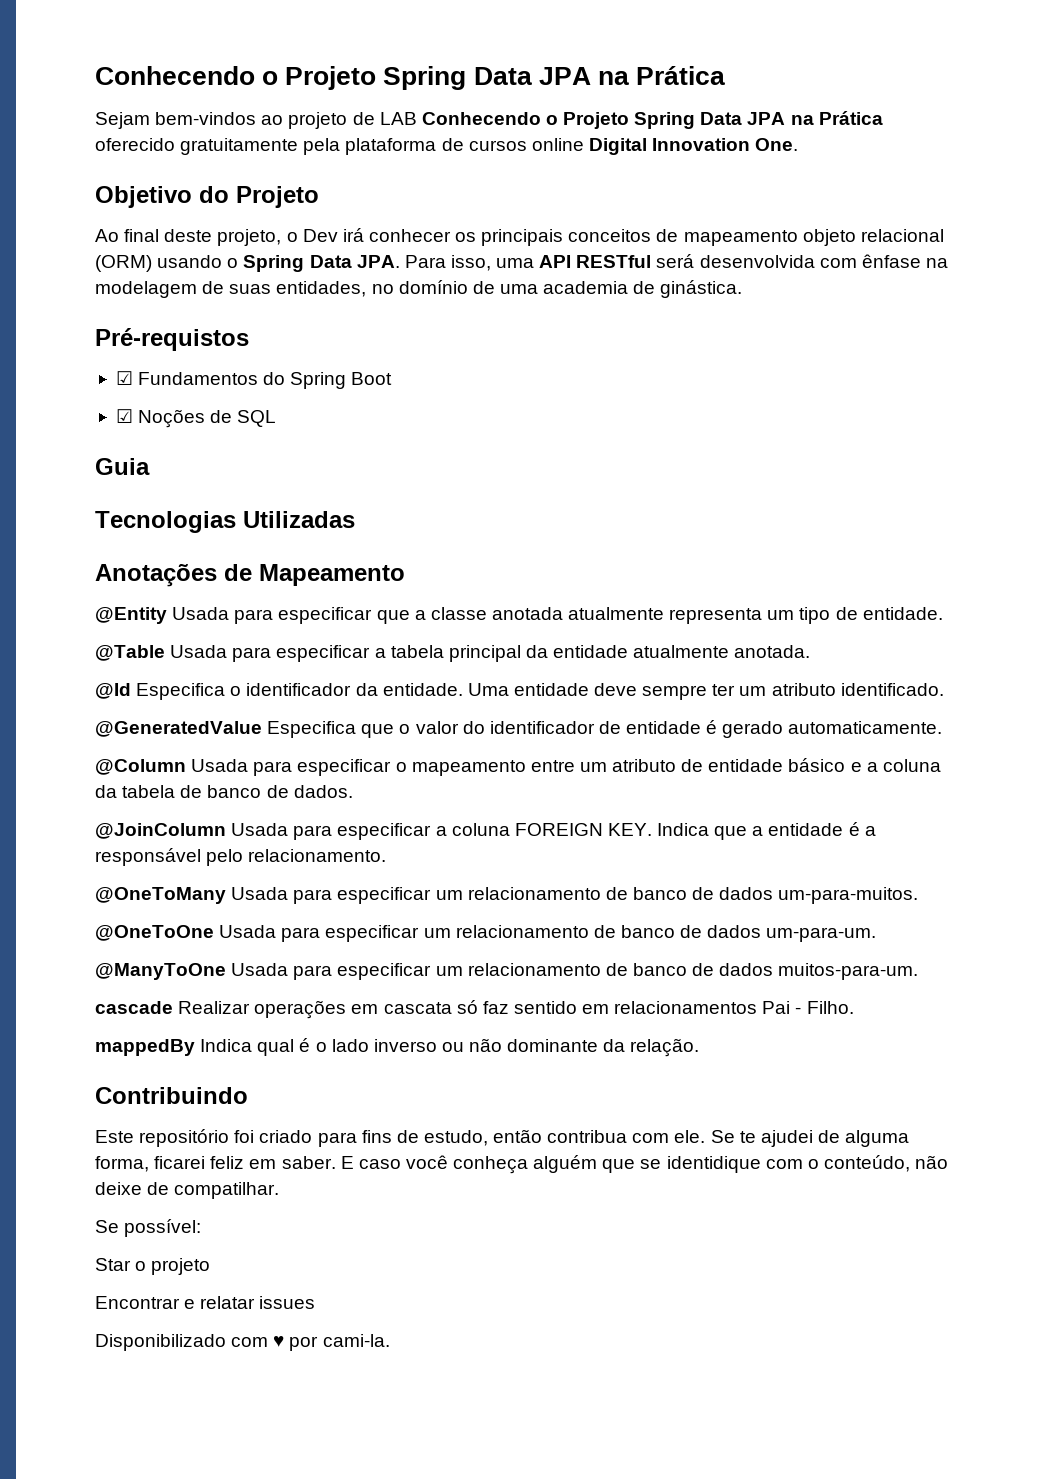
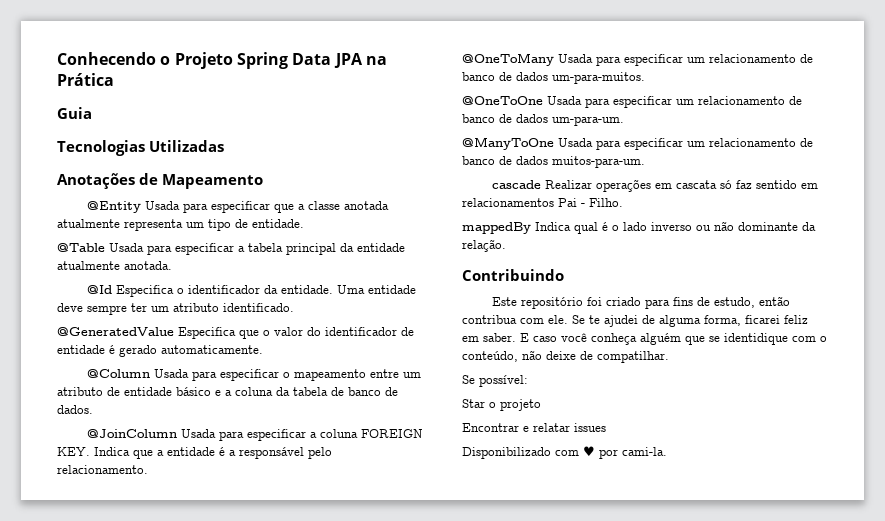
[95,66,726,90] [95,111,883,129] [95,138,799,155] [95,186,319,208] [95,228,944,246] [95,254,948,272] [95,280,743,298] [95,328,249,351] [115,371,393,389] [115,409,277,428] Conhecendo o Projeto Spring Data JPA na Prática // Sejam bem-vindos ao projeto de LAB Conhecendo o Projeto Spring Data JPA na Prática oferecido gratuitamente pela plataforma de cursos online Digital Innovation One. // Objetivo do Projeto // Ao final deste projeto, o Dev irá conhecer os principais conceitos de mapeamento objeto relacional (ORM) usando o Spring Data JPA. Para isso, uma API RESTful será desenvolvida com ênfase na modelagem de suas entidades, no domínio de uma academia de ginástica. // Pré-requistos // ☑ Fundamentos do Spring Boot // ☑ Noções de SQL -> [57,52,387,69] [57,73,114,86] Conhecendo o Projeto Spring Data JPA na Prática

